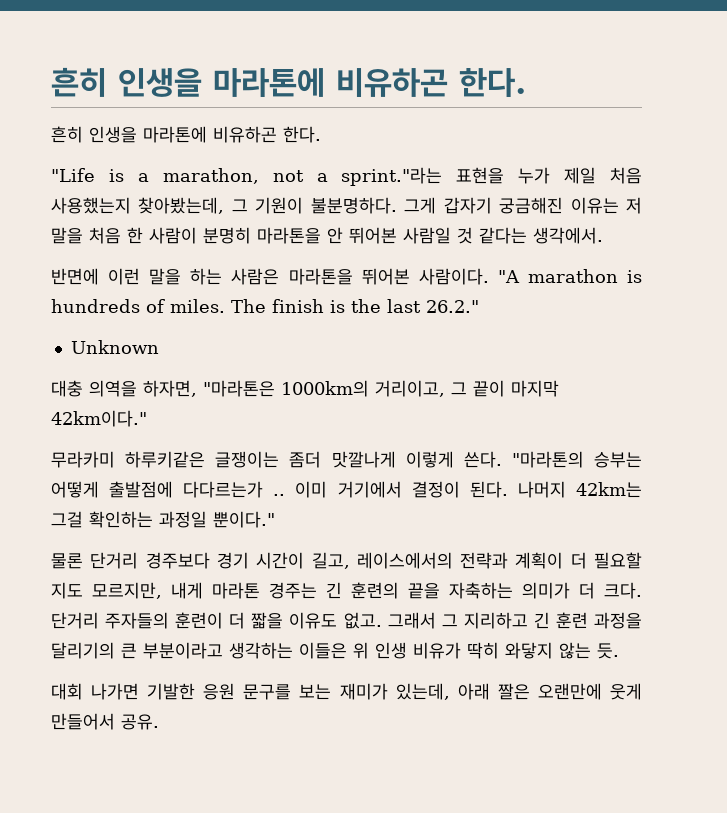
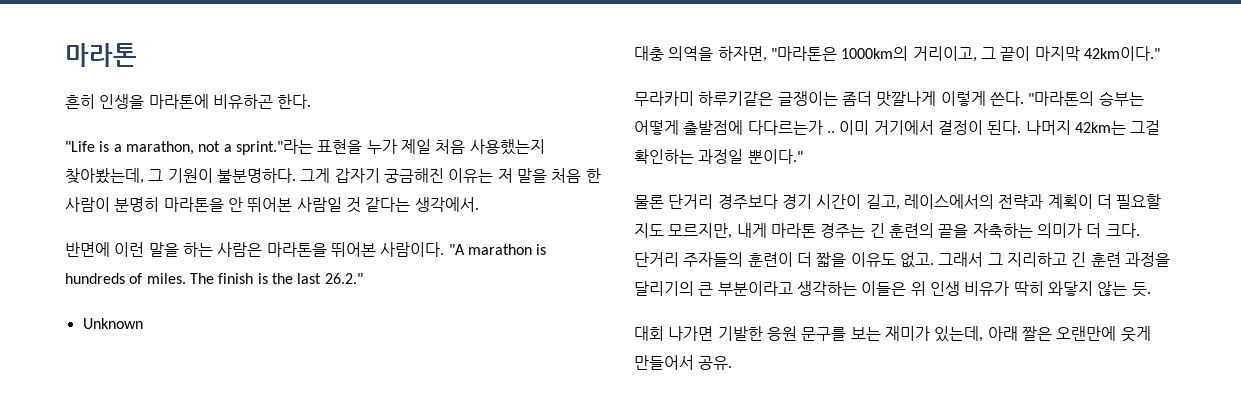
[51,67,526,97] 흔히 인생을 마라톤에 비유하곤 한다. -> [65,43,137,67] 마라톤

